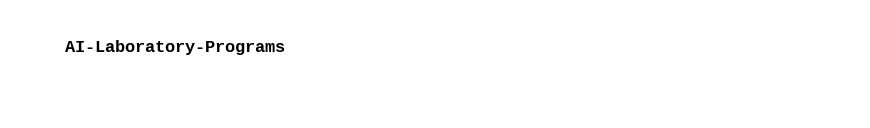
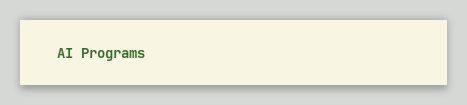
[65,40,285,55] AI-Laboratory-Programs -> [57,48,145,61] AI Programs

